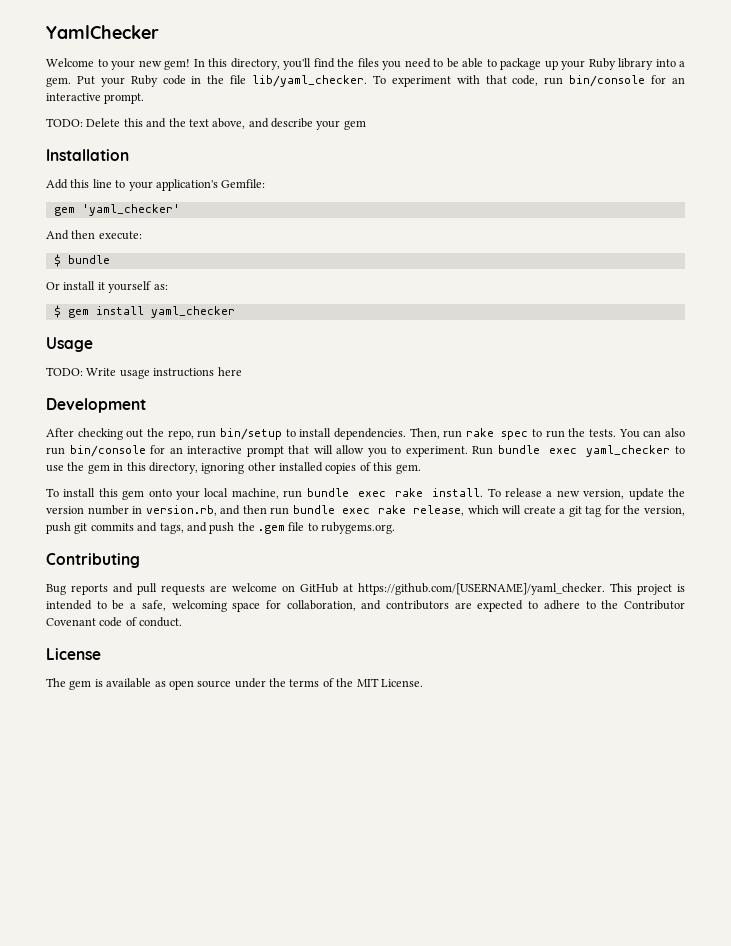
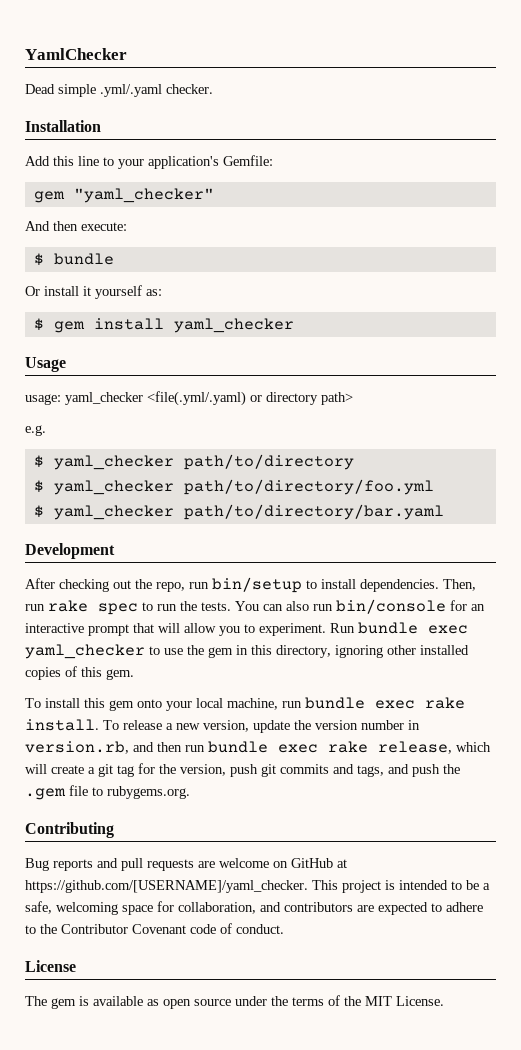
[46,58,685,70] [46,75,685,87] [46,93,145,104] [46,118,366,130] Welcome to your new gem! In this directory, you'll find the files you need to be able to package up your Ruby library into a gem. Put your Ruby code in the file lib/yaml_checker. To experiment with that code, run bin/console for an interactive prompt. // TODO: Delete this and the text above, and describe your gem -> [25,84,213,97] Dead simple .yml/.yaml checker.
[81,204,180,216] 'yaml_checker' -> [73,188,214,203] "yaml_checker"
[46,367,242,379] TODO: Write usage instructions here -> [25,391,353,406] [25,425,46,436] [33,454,354,470] [33,479,434,495] [33,504,444,520] usage: yaml_checker <file(.yml/.yaml) or directory path> // e.g. // $ yaml_checker path/to/directory // $ yaml_checker path/to/directory/foo.yml // $ yaml_checker path/to/directory/bar.yaml

